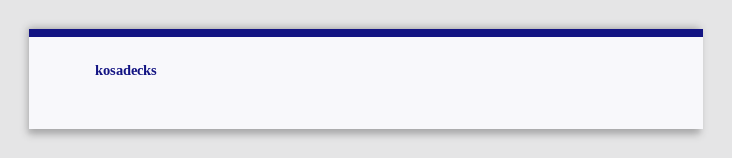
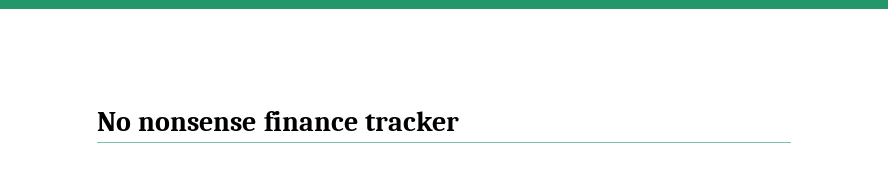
[95,65,157,75] kosadecks -> [97,111,460,131] No nonsense finance tracker

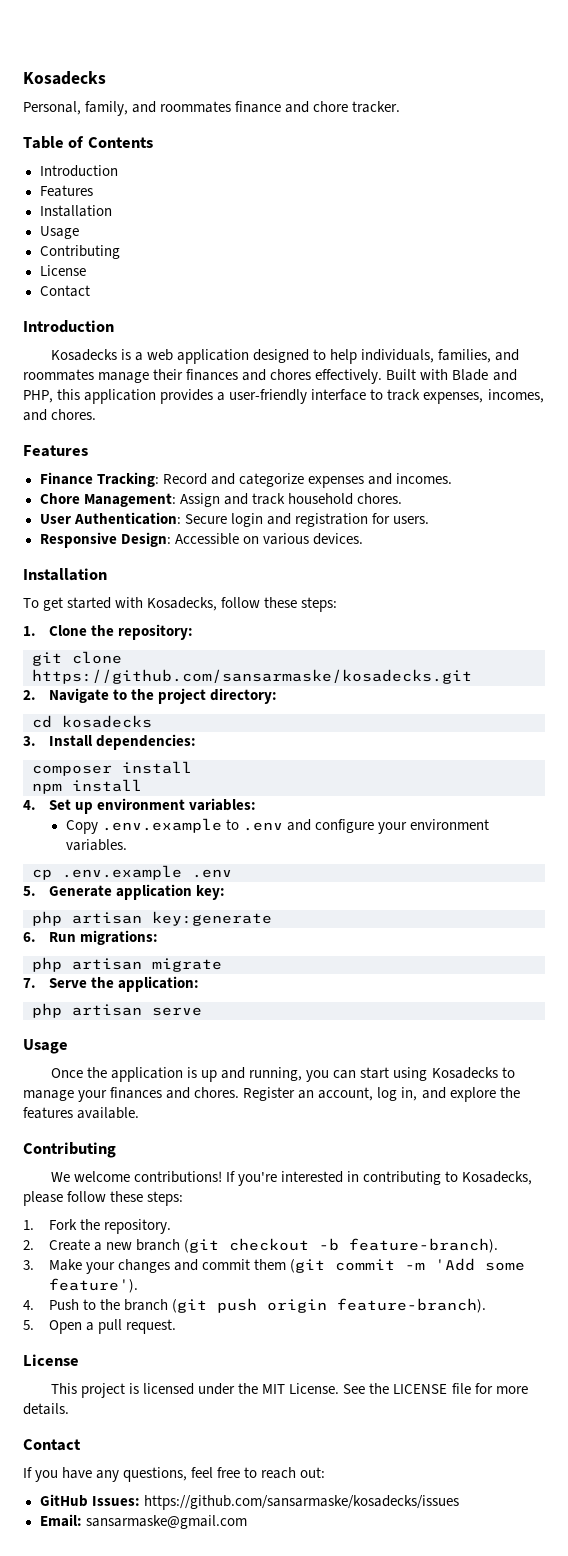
[97,111,460,131] No nonsense finance tracker -> [23,71,106,85] [23,101,401,116] [23,136,153,149] [39,165,118,177] [39,185,93,197] [39,205,112,217] [39,226,79,239] [39,245,120,259] [39,265,86,276] [39,285,90,297] [23,320,114,333] [50,349,520,364] [23,369,517,384] [23,389,544,404] [23,409,97,421] [23,445,88,457] [39,472,452,488] [39,493,402,507] [39,512,429,527] [39,532,363,548] [23,568,107,581] [23,597,338,612] [23,624,194,640] [32,651,122,666] [32,669,472,684] [23,688,278,704] [32,715,152,728] [23,734,197,750] [32,761,192,776] [32,779,142,794] [23,798,257,814] [65,818,490,834] [65,839,127,851] [32,865,232,880] [23,884,226,900] [32,911,272,926] [23,930,159,945] [32,957,222,972] [23,976,200,992] [32,1003,202,1018] [23,1039,68,1054] [50,1067,515,1082] [23,1087,520,1102] [23,1107,140,1119] [23,1142,116,1158] [50,1171,533,1186] [23,1191,184,1206] [23,1219,172,1234] [23,1238,499,1253] [23,1258,526,1274] [49,1278,139,1293] [23,1298,487,1313] [23,1319,177,1334] [23,1354,79,1366] [50,1383,528,1398] [23,1403,69,1415] [23,1439,81,1451] [23,1467,326,1482] [39,1494,459,1510] [39,1514,247,1529] Kosadecks // Personal, family, and roommates finance and chore tracker. // Table of Contents // Introduction // Features // Installation // Usage // Contributing // License // Contact // Introduction // Kosadecks is a web application designed to help individuals, families, and roommates manage their finances and chores effectively. Built with Blade and PHP, this application provides a user-friendly interface to track expenses, incomes, and chores. // Features // Finance Tracking: Record and categorize expenses and incomes. // Chore Management: Assign and track household chores. // User Authentication: Secure login and registration for users. // Responsive Design: Accessible on various devices. // Installation // To get started with Kosadecks, follow these steps: // 1. Clone the repository: // git clone https://github.com/sansarmaske/kosadecks.git // 2. Navigate to the project directory: // cd kosadecks // 3. Install dependencies: // composer install // npm install // 4. Set up environment variables: // Copy .env.example to .env and configure your environment variables. // cp .env.example .env // 5. Generate application key: // php artisan key:generate // 6. Run migrations: // php artisan migrate // 7. Serve the application: // php artisan serve // Usage // Once the application is up and running, you can start using Kosadecks to manage your finances and chores. Register an account, log in, and explore the features available. // Contributing // We welcome contributions! If you're interested in contributing to Kosadecks, please follow these steps: // 1. Fork the repository. // 2. Create a new branch (git checkout -b feature-branch). // 3. Make your changes and commit them (git commit -m 'Add some feature'). // 4. Push to the branch (git push origin feature-branch). // 5. Open a pull request. // License // This project is licensed under the MIT License. See the LICENSE file for more details. // Contact // If you have any questions, feel free to reach out: // GitHub Issues: https://github.com/sansarmaske/kosadecks/issues // Email: sansarmaske@gmail.com

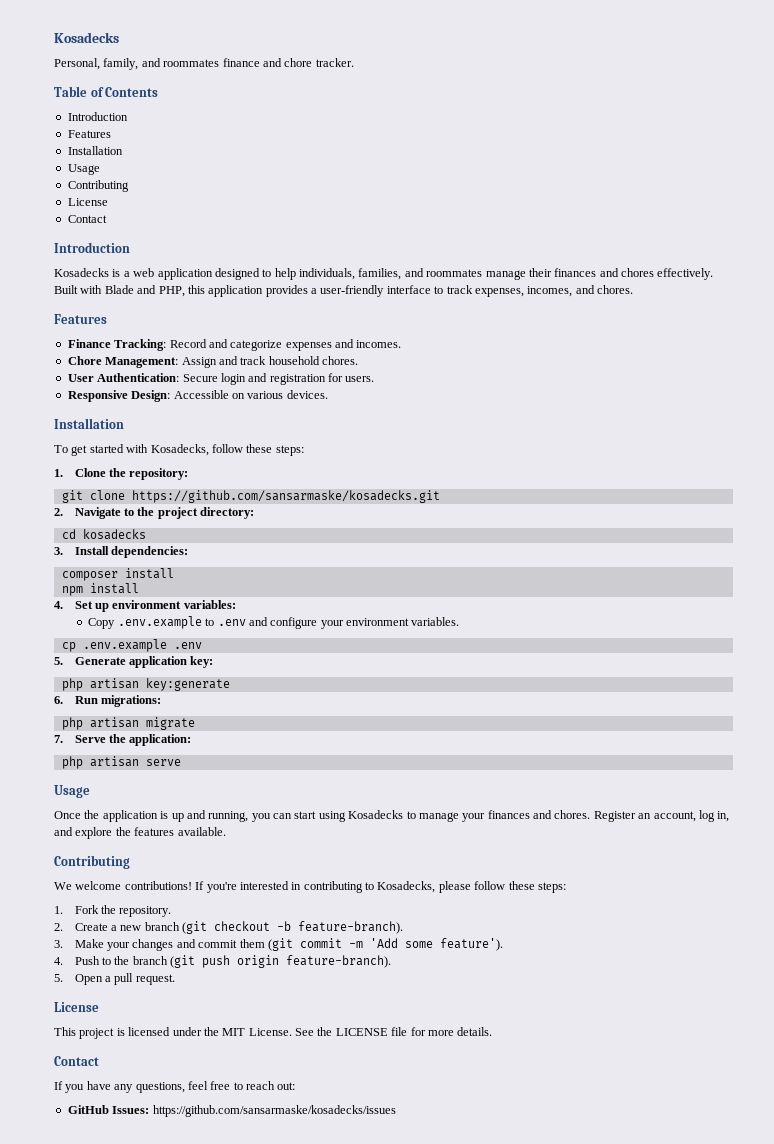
[39,1514,247,1529] // Email: sansarmaske@gmail.com -> (396, 1111) none

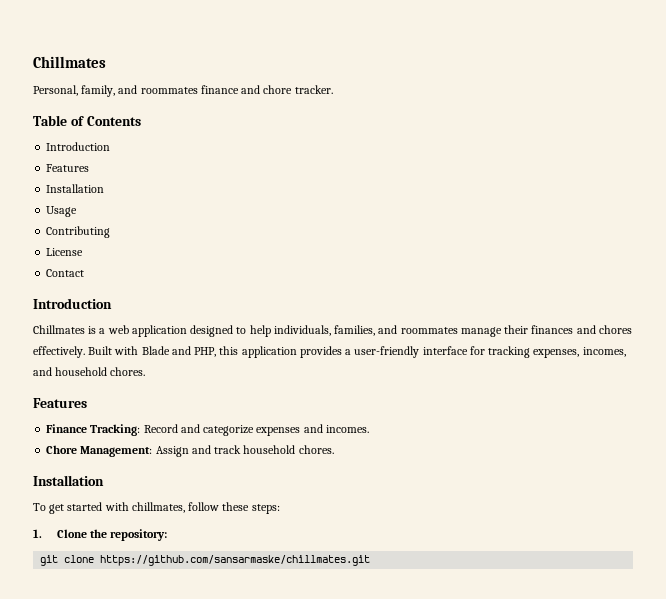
[54,32,119,43] Kosadecks -> [33,56,106,68] Chillmates
[54,268,109,277] Kosadecks -> [33,325,85,334] Chillmates
[434,285,473,294] to track -> [469,346,531,358] for tracking
(595, 289) none -> [55,367,108,376] household
[67,373,375,385] [67,390,328,402] // User Authentication: Secure login and registration for users. // Responsive Design: Accessible on various devices. -> (334, 449) none
[150,444,209,456] Kosadecks, -> [131,502,185,513] chillmates,
[131,490,440,503] [54,507,255,519] [61,529,146,540] [54,546,188,558] [61,568,174,581] [61,583,139,596] [54,600,236,612] [88,616,460,629] [61,639,202,652] [54,656,214,668] [61,678,230,691] [54,695,161,707] [61,717,195,730] [54,734,192,746] [61,756,181,769] [54,785,90,798] [54,810,730,822] [54,827,226,839] [54,855,130,869] [54,881,566,893] [54,905,172,917] [54,921,404,934] [54,938,503,951] [54,955,392,968] [54,973,175,985] [54,1002,99,1012] [54,1027,493,1039] [54,1056,99,1066] [54,1081,296,1093] [67,1105,396,1117] https://github.com/sansarmaske/kosadecks.git // 2. Navigate to the project directory: // cd kosadecks // 3. Install dependencies: // composer install // npm install // 4. Set up environment variables: // Copy .env.example to .env and configure your environment variables. // cp .env.example .env // 5. Generate application key: // php artisan key:generate // 6. Run migrations: // php artisan migrate // 7. Serve the application: // php artisan serve // Usage // Once the application is up and running, you can start using Kosadecks to manage your finances and chores. Register an account, log in, and explore the features available. // Contributing // We welcome contributions! If you're interested in contributing to Kosadecks, please follow these steps: // 1. Fork the repository. // 2. Create a new branch (git checkout -b feature-branch). // 3. Make your changes and commit them (git commit -m 'Add some feature'). // 4. Push to the branch (git push origin feature-branch). // 5. Open a pull request. // License // This project is licensed under the MIT License. See the LICENSE file for more details. // Contact // If you have any questions, feel free to reach out: // GitHub Issues: https://github.com/sansarmaske/kosadecks/issues -> [100,555,371,566] https://github.com/sansarmaske/chillmates.git

